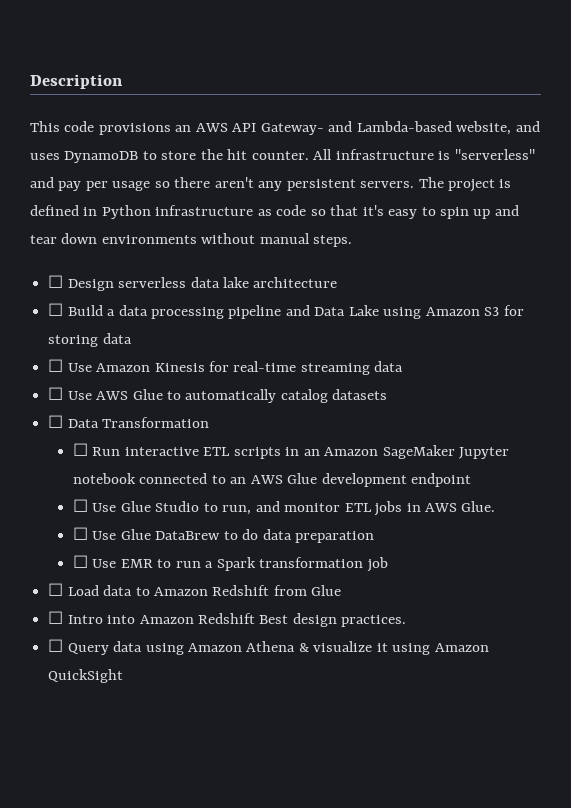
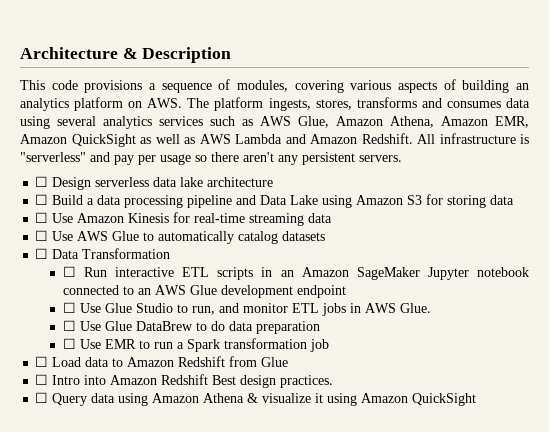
(30, 81) none -> [20,47,138,59] Architecture &
[175,121,540,135] [30,149,309,163] an AWS API Gateway- and Lambda-based website, and uses DynamoDB to store the hit counter. -> [149,79,530,93] [20,97,530,111] [20,116,529,129] [20,133,413,147] a sequence of modules, covering various aspects of building an analytics platform on AWS. The platform ingests, stores, transforms and consumes data using several analytics services such as AWS Glue, Amazon Athena, Amazon EMR, Amazon QuickSight as well as AWS Lambda and Amazon Redshift.
[418,177,512,192] [30,205,519,219] [30,233,353,247] The project is defined in Python infrastructure as code so that it's easy to spin up and tear down environments without manual steps. -> (402, 158) none

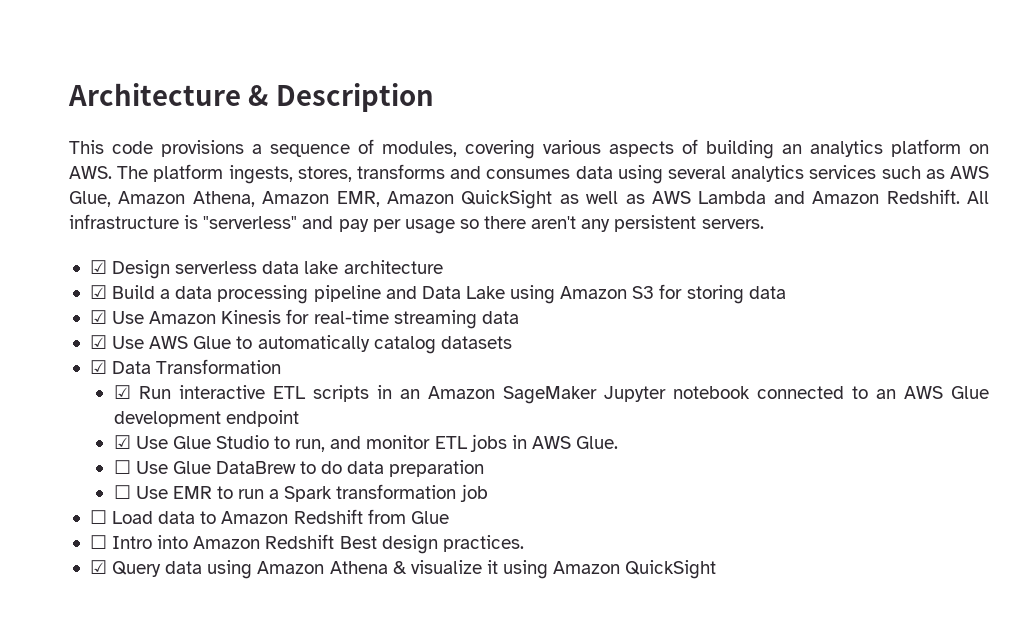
[35,176,49,187] ☐ -> [89,260,107,274] ☑
[35,194,49,205] ☐ -> [89,285,107,299] ☑
[35,212,49,223] ☐ -> [89,310,107,324] ☑
[35,230,49,241] ☐ -> [89,335,107,349] ☑
[35,248,49,259] ☐ -> [89,360,107,374] ☑
[62,266,76,277] ☐ -> [113,385,131,399] ☑
[62,302,76,313] ☐ -> [113,435,131,449] ☑
[35,392,49,403] ☐ -> [89,560,107,574] ☑

